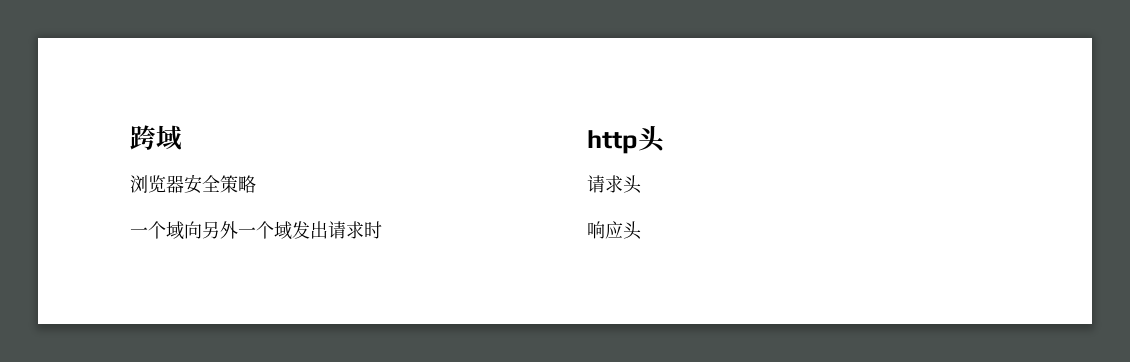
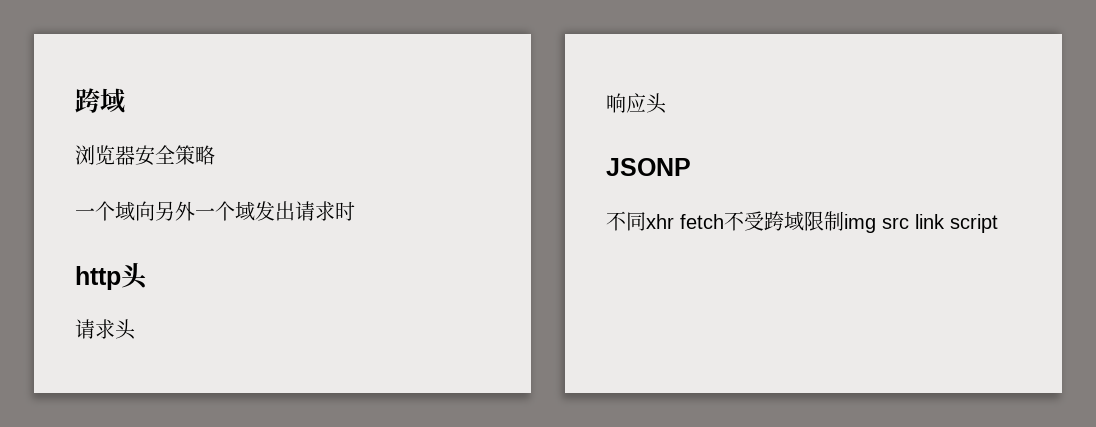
(642, 230) none -> [606,158,691,176] [606,211,998,233] // JSONP // 不同xhr fetch不受跨域限制img src link script

